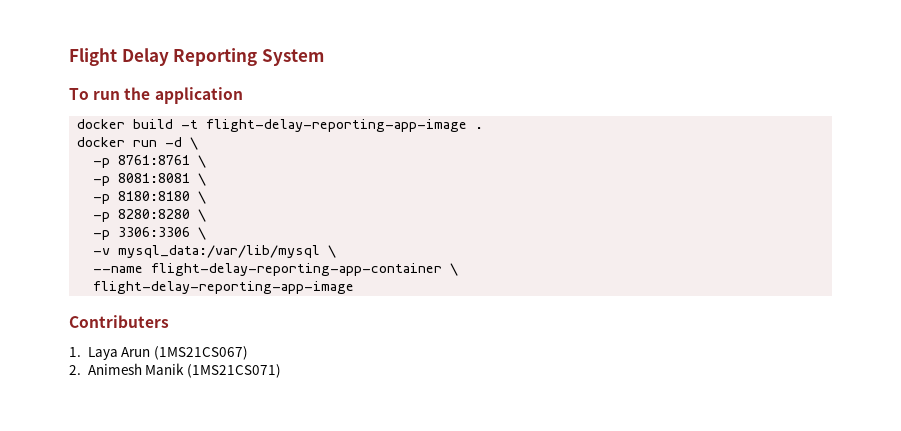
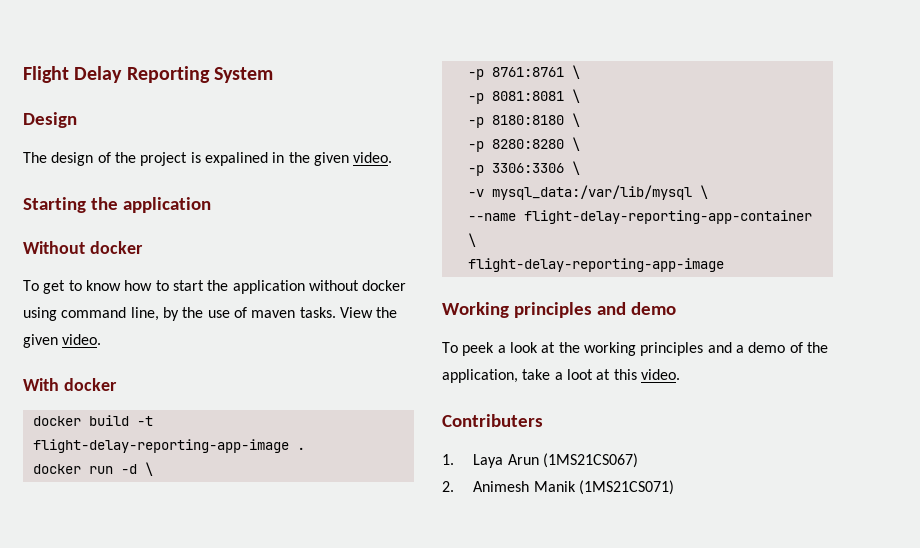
[69,87,243,104] To run the application -> [23,112,77,128] [23,152,393,166] [23,197,211,213] [23,241,143,254] [23,280,407,294] [23,307,398,321] [23,334,102,348] [23,378,117,391] Design // The design of the project is expalined in the given video. // Starting the application // Without docker // To get to know how to start the application without docker using command line, by the use of maven tasks. View the given video. // With docker
(355, 287) none -> [442,302,676,318] [442,342,828,356] [442,369,680,383] // Working principles and demo // To peek a look at the working principles and a demo of the application, take a loot at this video.

